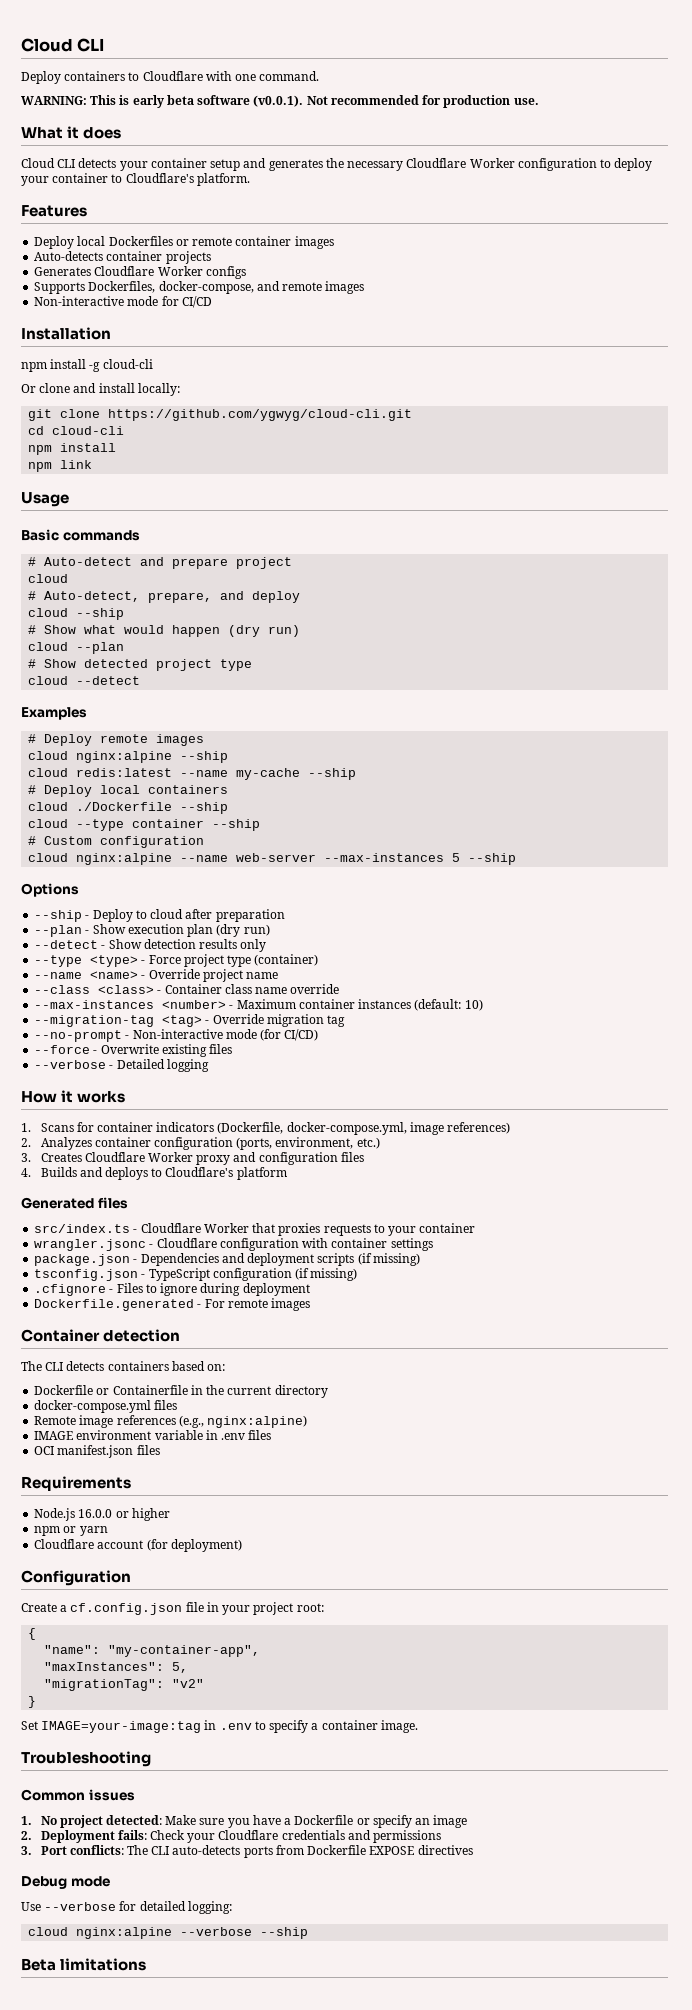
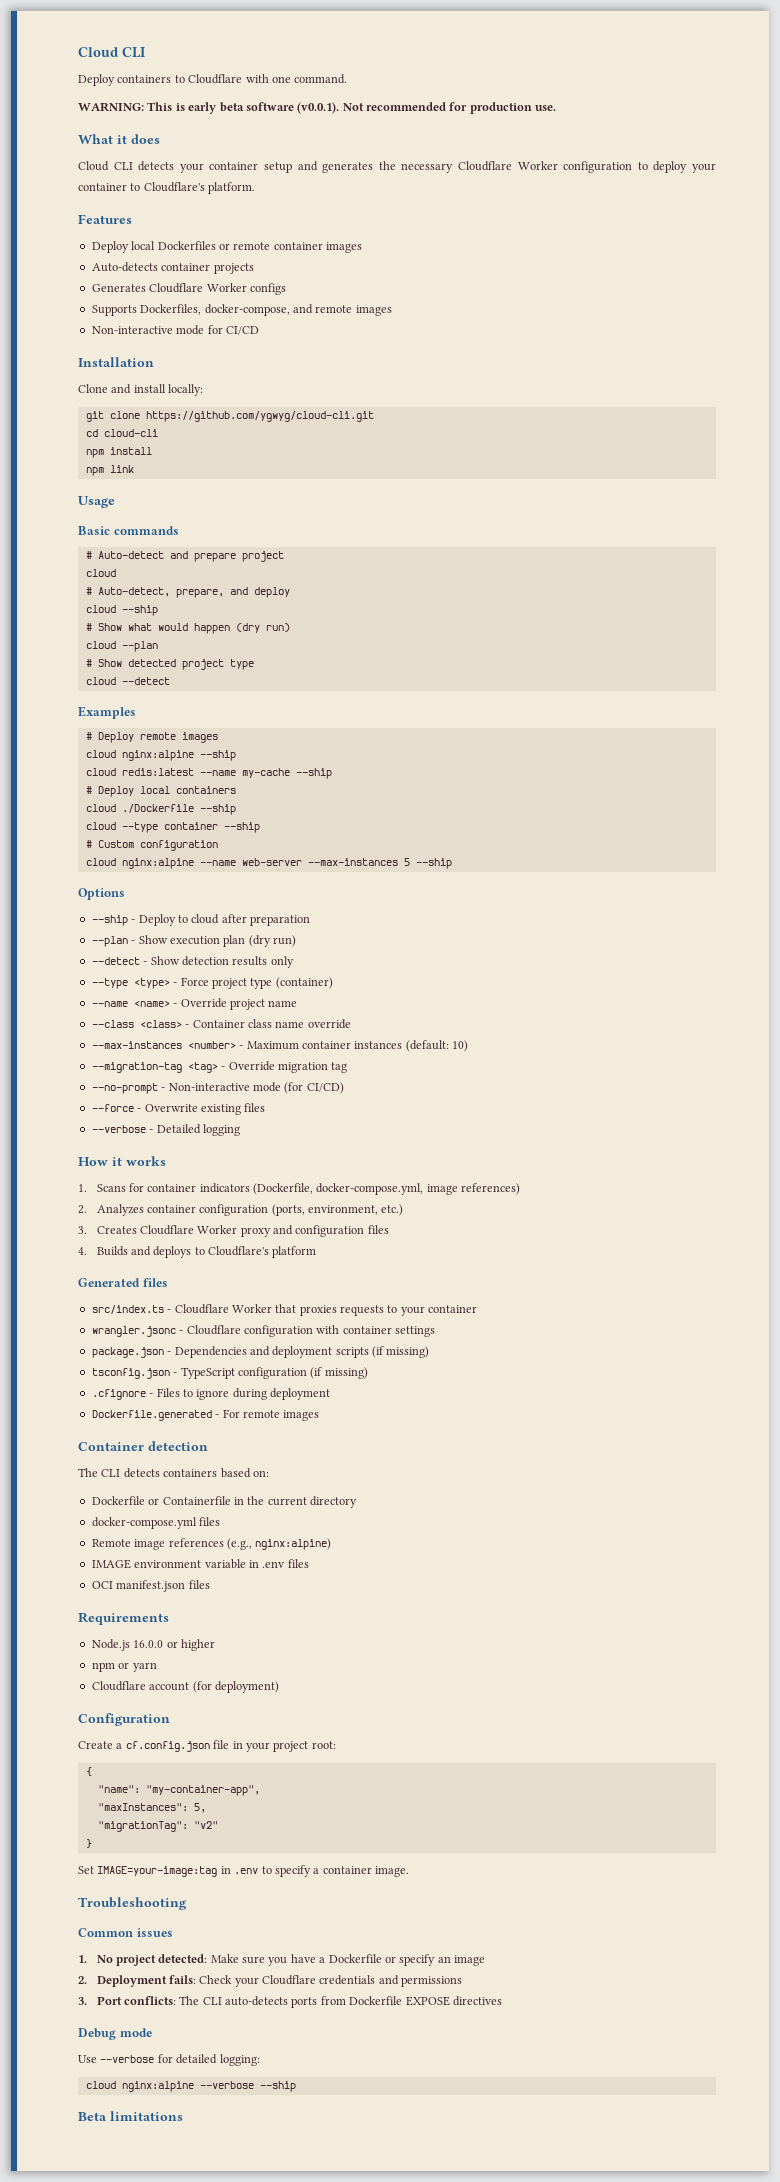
[21,359,153,372] [21,383,71,393] npm install -g cloud-cli // Or clone -> [78,384,108,393] Clone

